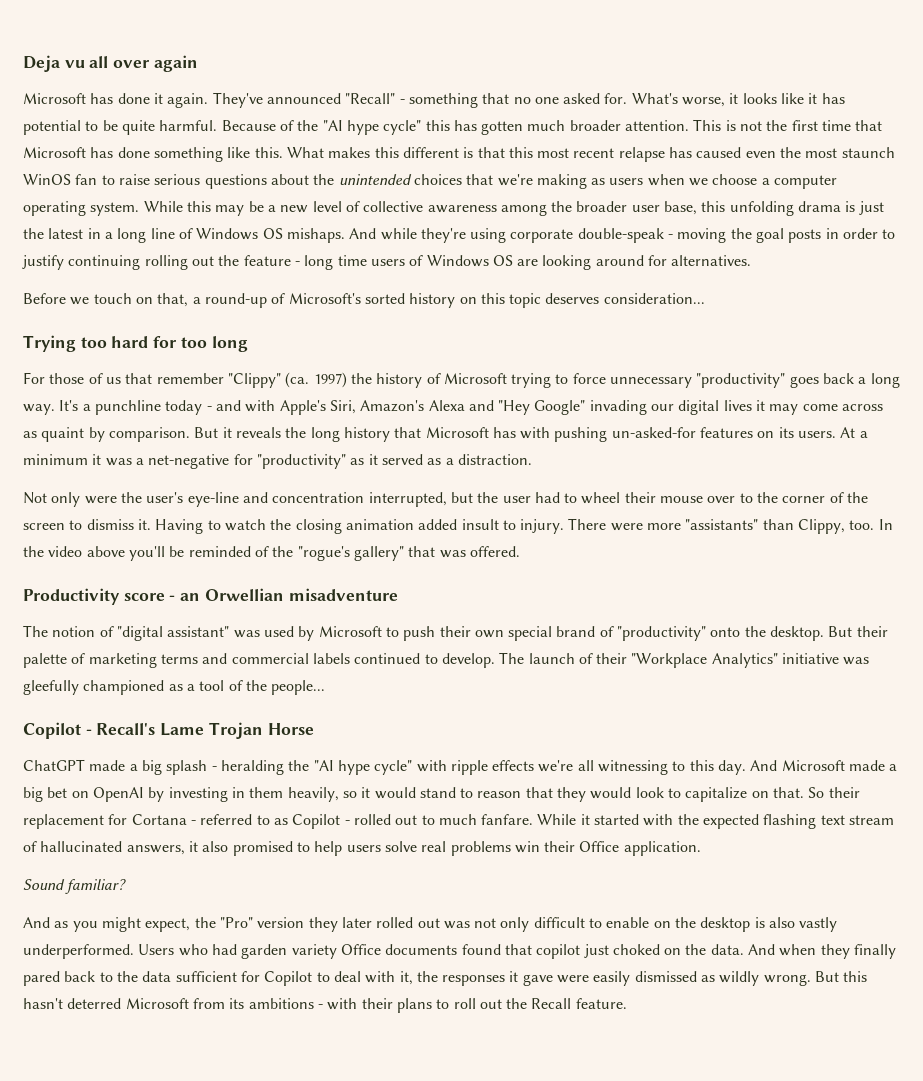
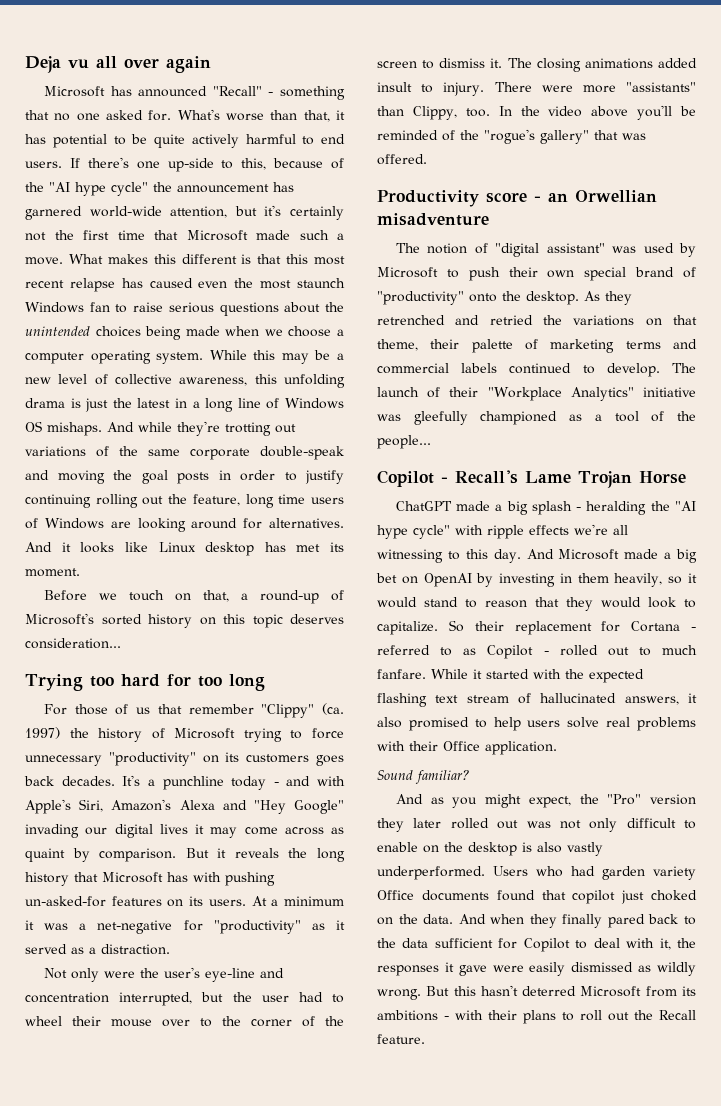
[117,92,263,108] done it again. They've -> (132, 91) none
[682,93,805,107] worse, it looks like -> [226,110,330,122] worse than that,
[159,120,276,131] harmful. Because -> [191,134,345,148] [25,157,324,172] actively harmful to end users. If there's one up-side to this, because
[425,119,736,135] this has gotten much broader attention. This is -> [153,182,294,193] [25,205,344,220] the announcement has garnered world-wide attention, but it's certainly
[90,147,283,162] has done something like this. -> [256,230,344,240] [25,257,63,265] made such a move.
[23,174,71,185] WinOS -> [25,302,84,313] Windows
[466,174,644,189] that we're making as users -> [145,326,220,340] being made
[427,201,698,216] awareness among the broader user base, -> [179,377,248,386] awareness,
[470,228,507,243] using -> [225,422,296,436] [25,446,180,457] trotting out variations of the same
[668,234,674,239] - -> [25,470,49,480] and
[243,255,300,266] feature - -> [192,494,240,506] feature,
[492,255,513,266] OS -> (104, 523) none
(752, 260) none -> [25,542,344,556] [25,568,80,577] And it looks like Linux desktop has met its moment.
[789,373,900,388] [23,404,55,415] goes back a long way. -> [202,752,345,766] [24,776,115,786] on its customers goes back decades.
[155,519,414,534] Having to watch the closing animation -> [507,58,653,72] The closing animations
[828,626,853,637] But -> [584,291,632,305] [377,315,697,326] [377,339,418,351] As they retrenched and retried the variations on that theme,
[685,787,805,802] capitalize on that. -> [377,621,438,635] capitalize.
[514,841,540,853] win -> [377,741,405,751] with

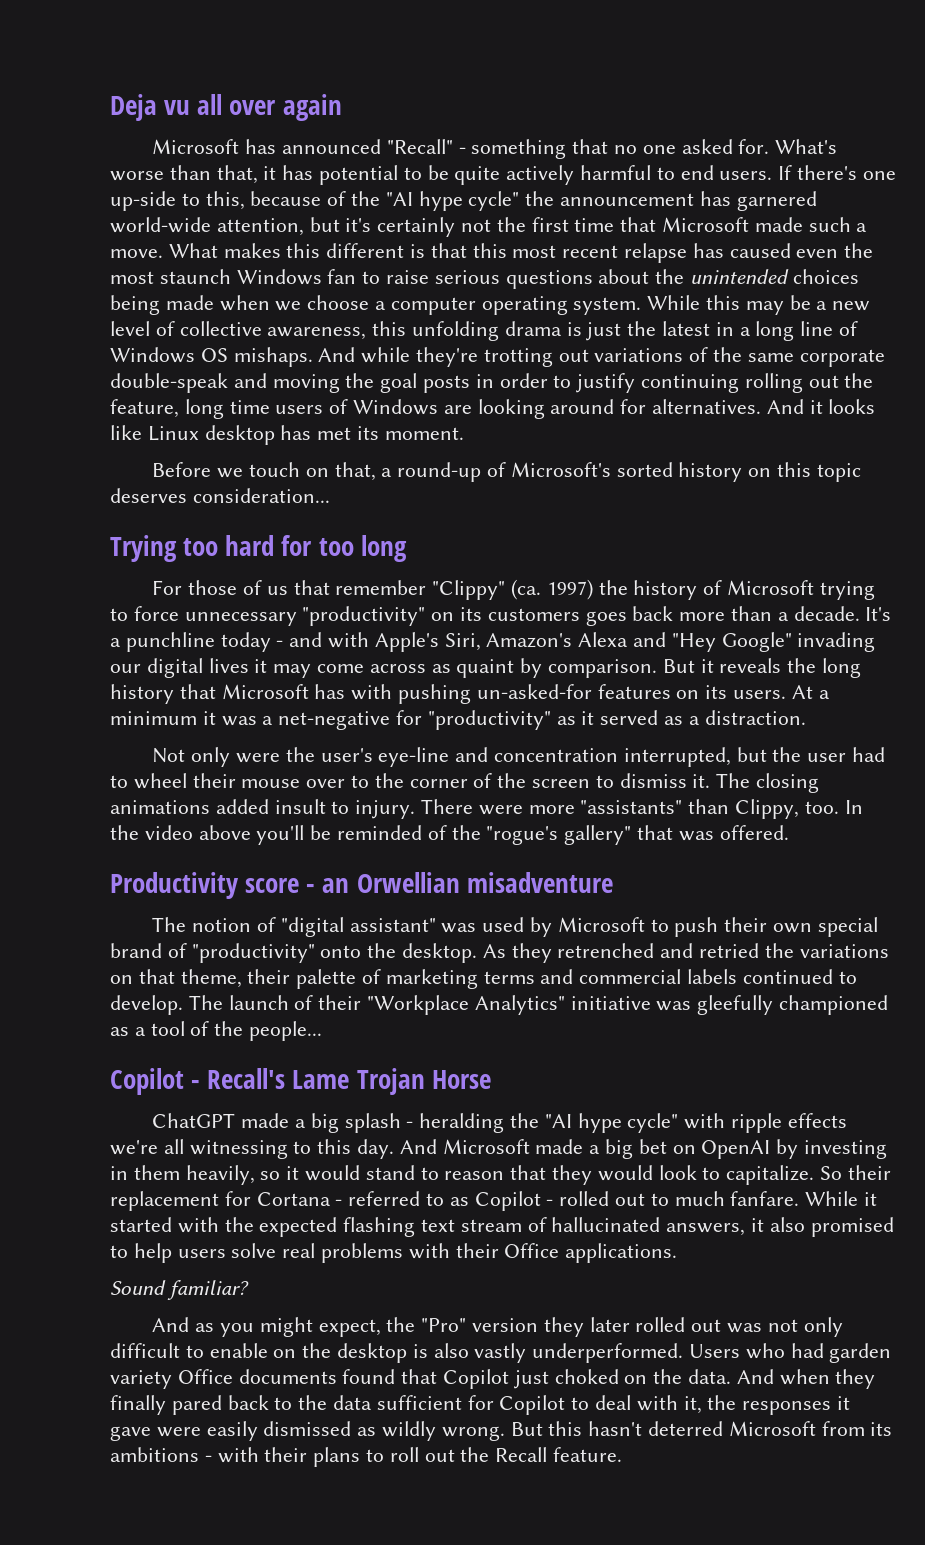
[61,776,115,786] decades. -> [679,606,860,621] more than a decade.
[485,741,557,755] application. -> [565,1243,678,1263] applications.
[572,890,616,904] copilot -> [443,1369,510,1389] Copilot

